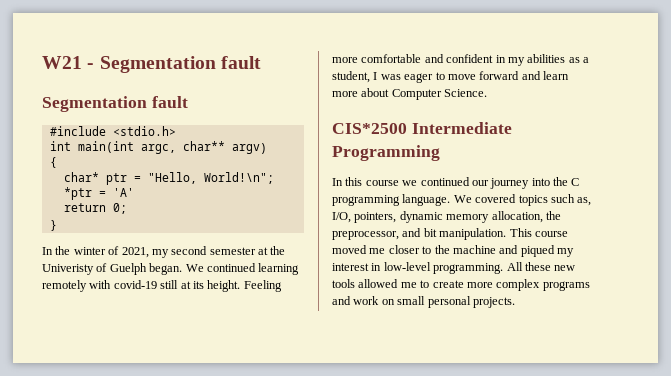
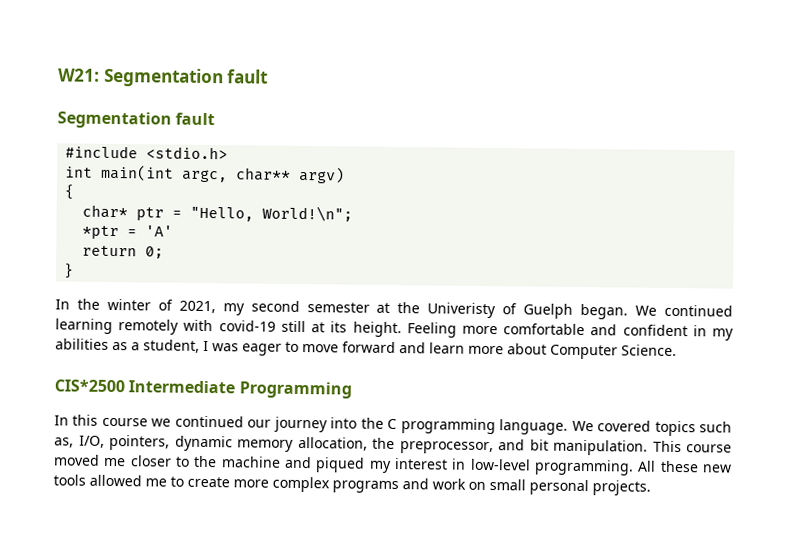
[42,56,95,69] W21 - -> [58,68,100,82] W21:

